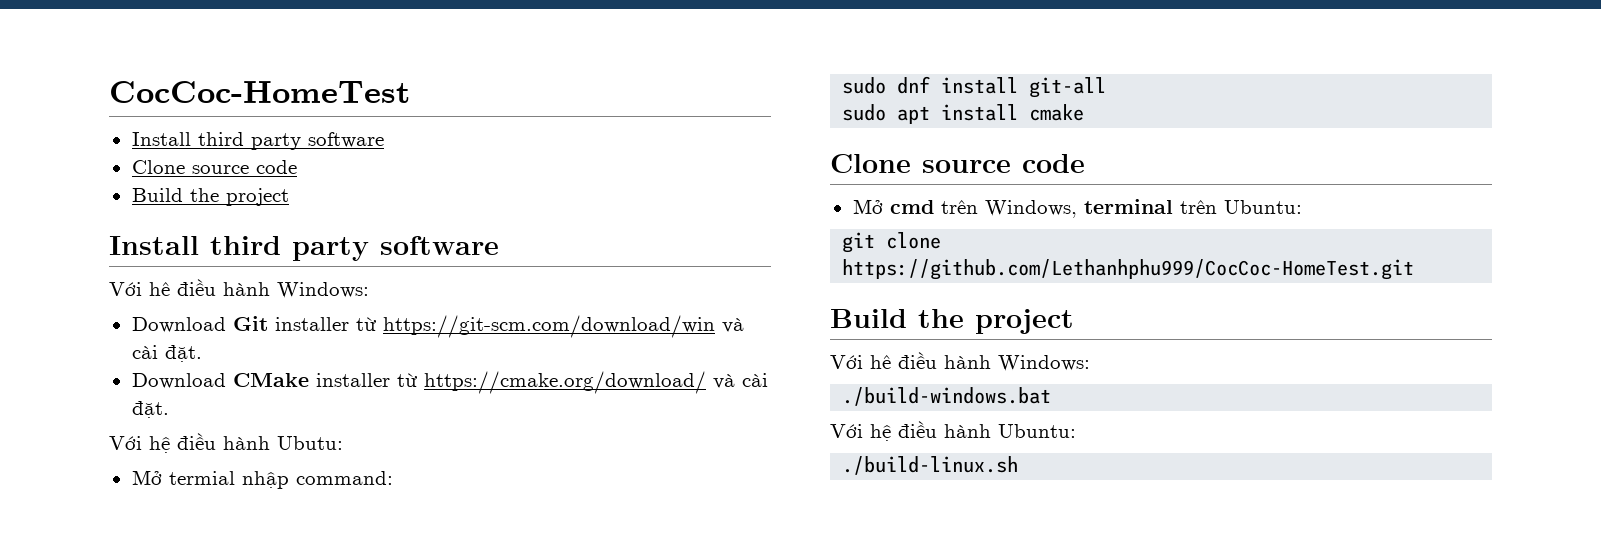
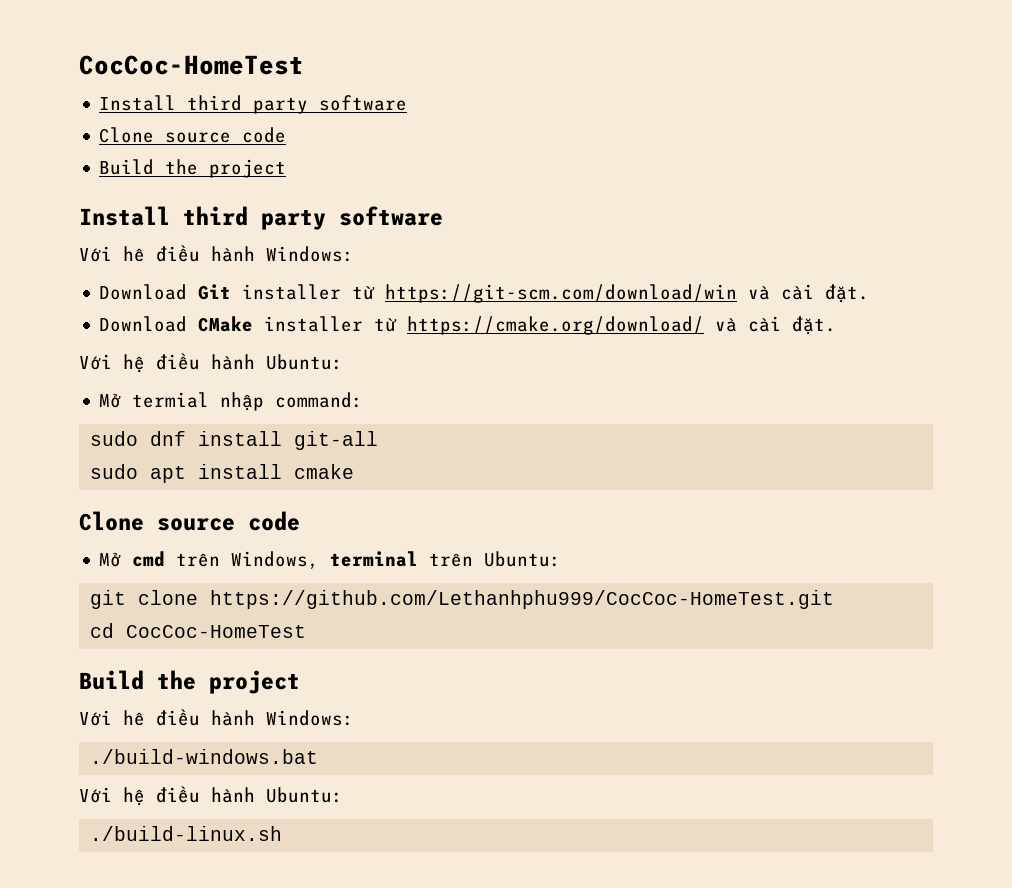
[277,436,343,450] Ubutu: -> [266,354,343,370] Ubuntu:
(1415, 269) none -> [90,623,307,638] // cd CocCoc-HomeTest

